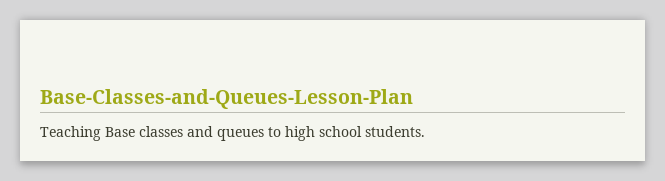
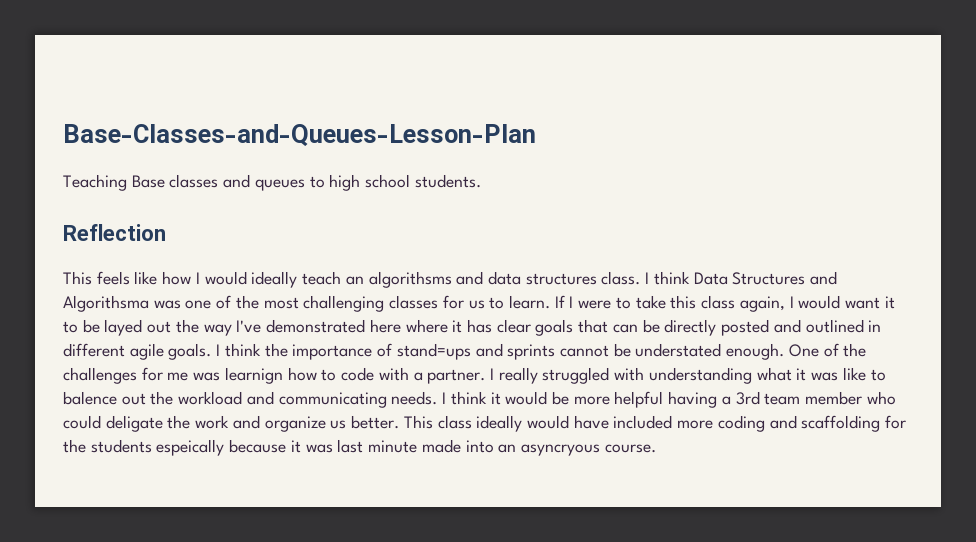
(425, 131) none -> [63,224,166,241] [63,271,838,288] [63,295,895,312] [63,319,882,336] [63,343,867,360] [63,367,886,384] [63,391,896,408] [63,415,907,432] [63,439,656,456] // Reflection // This feels like how I would ideally teach an algorithsms and data structures class. I think Data Structures and Algorithsma was one of the most challenging classes for us to learn. If I were to take this class again, I would want it to be layed out the way I've demonstrated here where it has clear goals that can be directly posted and outlined in different agile goals. I think the importance of stand=ups and sprints cannot be understated enough. One of the challenges for me was learnign how to code with a partner. I really struggled with understanding what it was like to balence out the workload and communicating needs. I think it would be more helpful having a 3rd team member who could deligate the work and organize us better. This class ideally would have included more coding and scaffolding for the students espeically because it was last minute made into an asyncryous course.

